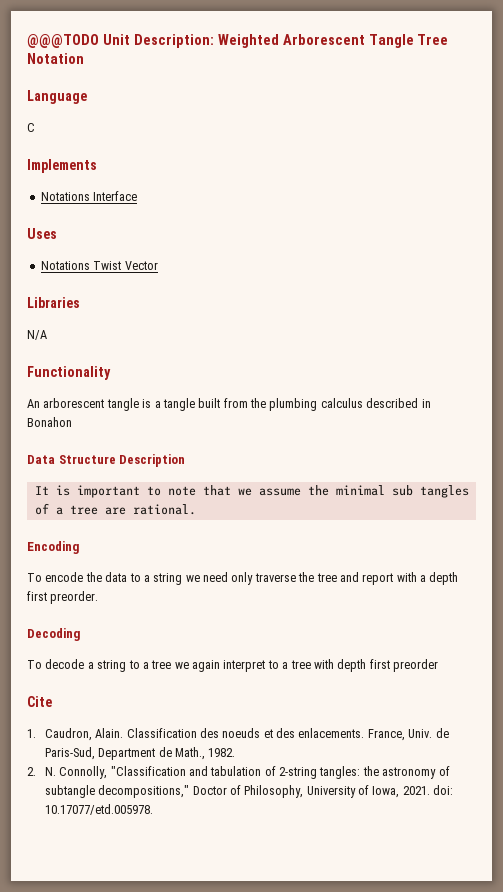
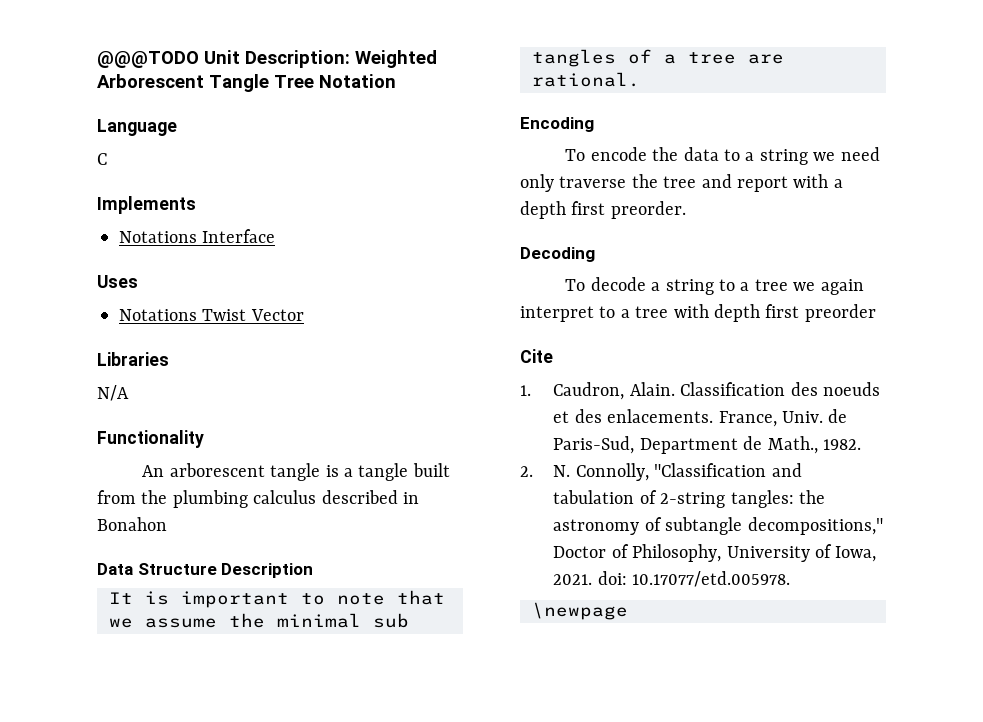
(153, 809) none -> [532,602,628,620] // \newpage

